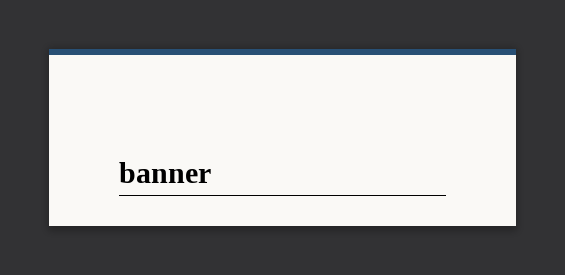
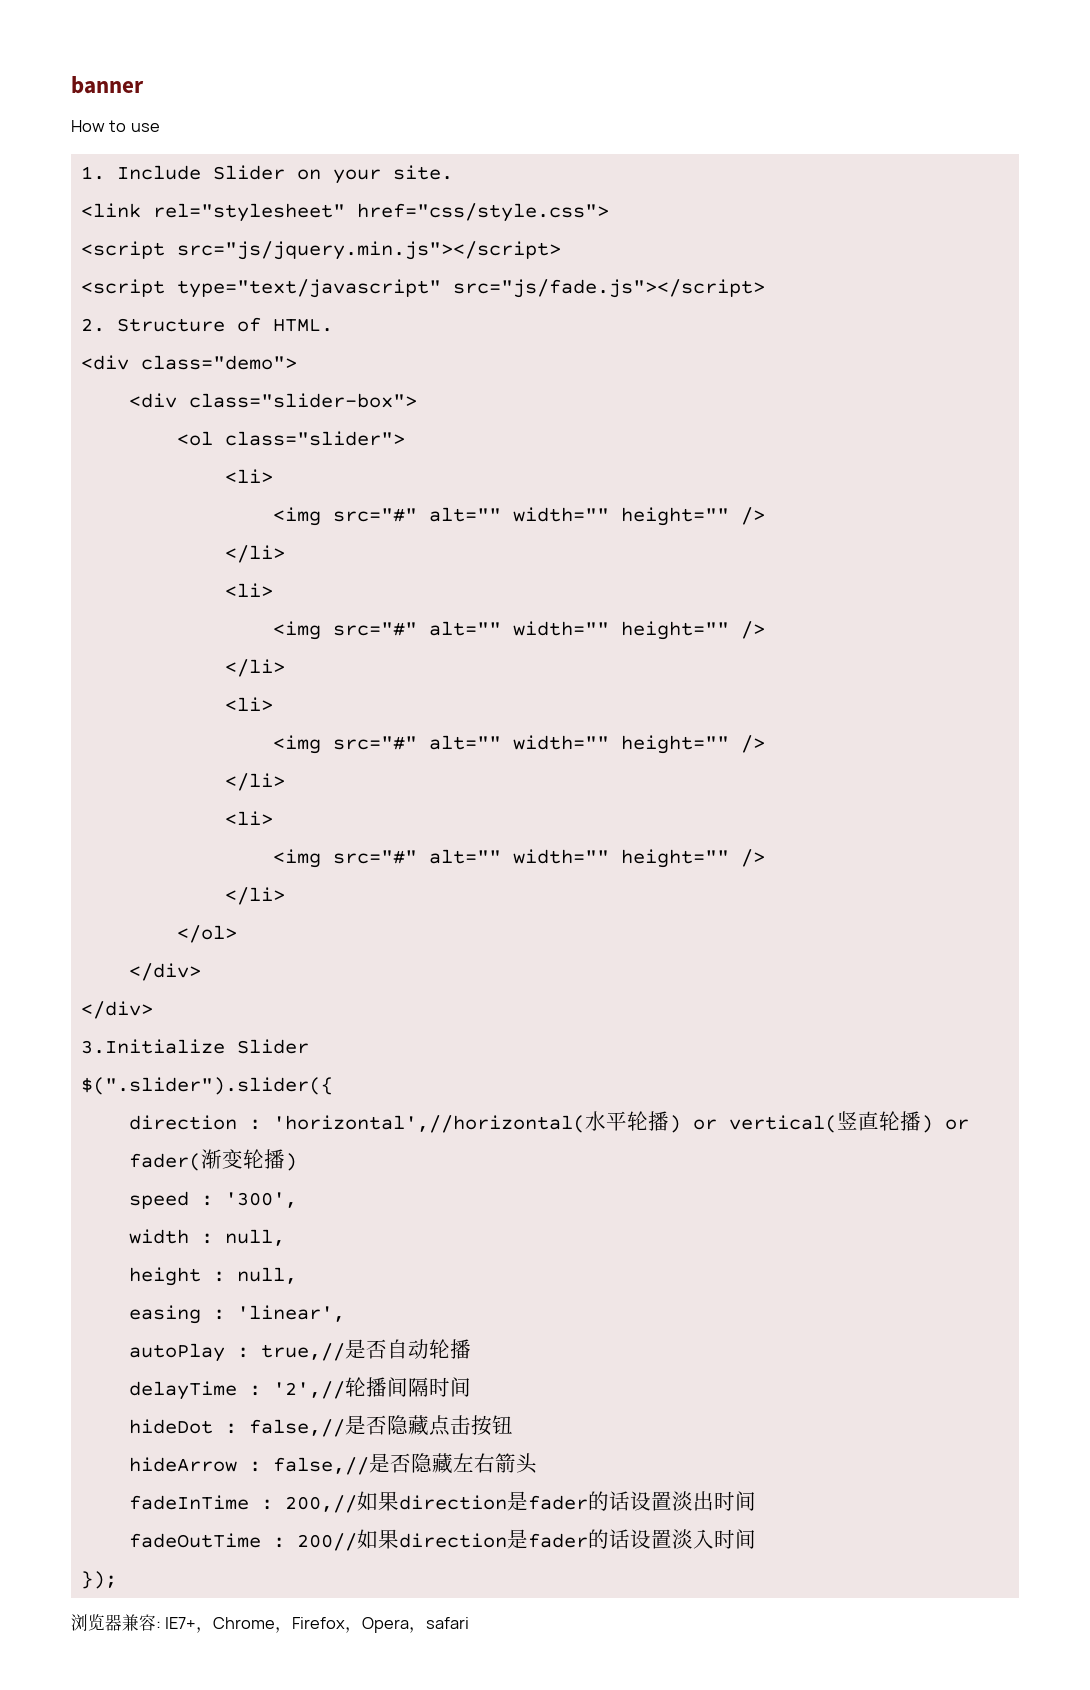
(211, 172) none -> [71,120,160,132] [80,165,453,184] [80,203,609,222] [80,241,561,260] [80,279,765,298] [80,317,333,332] [80,355,297,370] [128,393,417,408] [176,431,405,446] [224,469,273,483] [272,507,765,526] [224,545,285,563] [224,583,273,597] [272,621,765,640] [224,659,285,677] [224,697,273,711] [272,735,765,754] [224,773,285,791] [224,811,273,825] [272,849,765,868] [224,887,285,905] [176,925,237,943] [128,963,201,981] [80,1001,153,1019] [80,1039,309,1054] [80,1077,333,1095] [128,1111,969,1133] [128,1149,297,1171] [128,1191,297,1209] [128,1229,285,1246] [128,1267,297,1286] [128,1305,345,1324] [128,1339,471,1362] [128,1377,471,1400] [128,1415,513,1437] [128,1453,537,1475] [128,1491,756,1513] [128,1529,756,1551] [80,1571,117,1589] [71,1614,470,1633] // How to use // 1. Include Slider on your site. // <link rel="stylesheet" href="css/style.css"> // <script src="js/jquery.min.js"></script> // <script type="text/javascript" src="js/fade.js"></script> // 2. Structure of HTML. // <div class="demo"> // <div class="slider-box"> // <ol class="slider"> // <li> // <img src="#" alt="" width="" height="" /> // </li> // <li> // <img src="#" alt="" width="" height="" /> // </li> // <li> // <img src="#" alt="" width="" height="" /> // </li> // <li> // <img src="#" alt="" width="" height="" /> // </li> // </ol> // </div> // </div> // 3.Initialize Slider // $(".slider").slider({ // direction : 'horizontal',//horizontal(水平轮播) or vertical(竖直轮播) or fader(渐变轮播) // speed : '300', // width : null, // height : null, // easing : 'linear', // autoPlay : true,//是否自动轮播 // delayTime : '2',//轮播间隔时间 // hideDot : false,//是否隐藏点击按钮 // hideArrow : false,//是否隐藏左右箭头 // fadeInTime : 200,//如果direction是fader的话设置淡出时间 // fadeOutTime : 200//如果direction是fader的话设置淡入时间 // }); // 浏览器兼容: IE7+，Chrome，Firefox，Opera，safari

